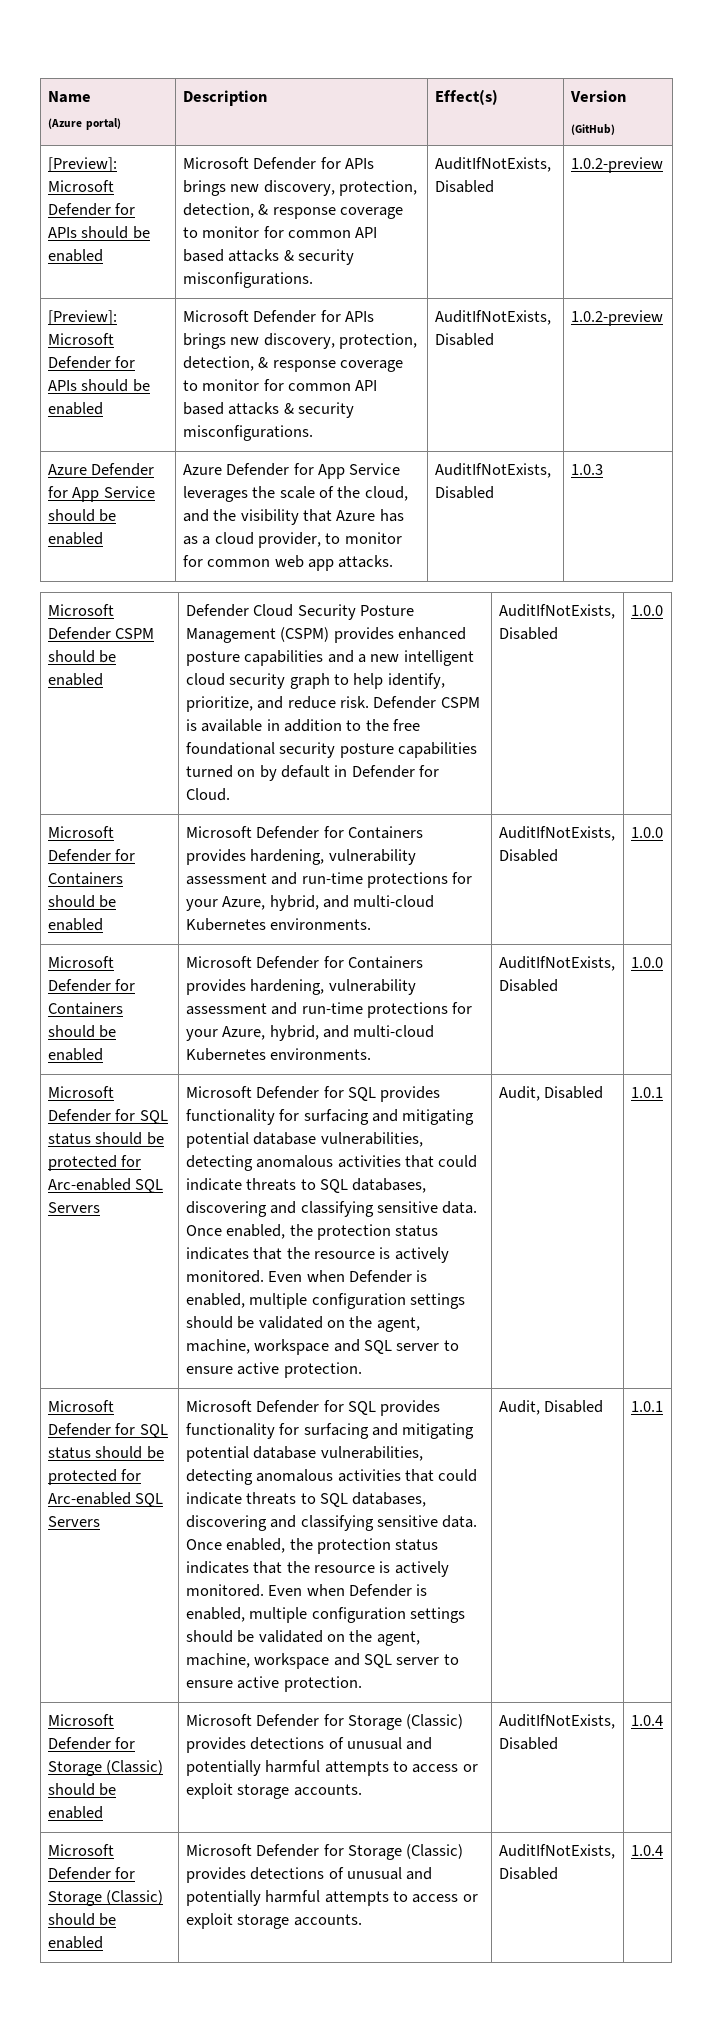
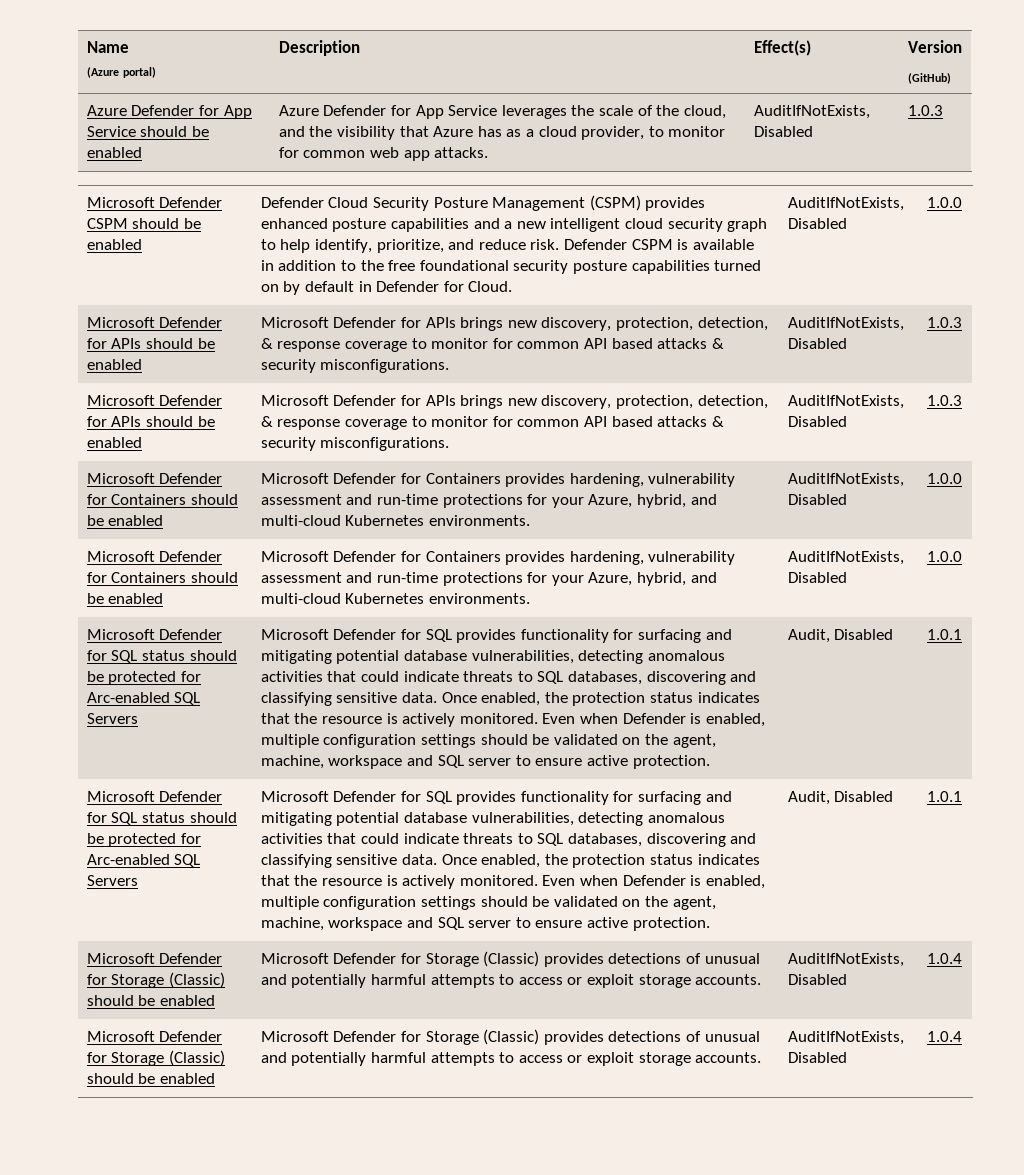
[47,157,117,172] [47,180,114,192] [47,203,136,216] [47,226,150,239] [47,249,103,262] [182,157,375,170] [182,180,418,196] [182,203,404,219] [182,226,378,238] [182,249,355,265] [182,272,313,288] [434,157,551,172] [434,180,494,193] [570,157,663,173] [47,310,117,325] [47,333,114,345] [47,356,136,369] [47,379,150,392] [47,402,103,415] [182,310,375,323] [182,333,418,349] [182,356,404,372] [182,379,378,391] [182,402,355,418] [182,425,313,441] [434,310,551,325] [434,333,494,346] [570,310,663,326] // [Preview]: Microsoft Defender for APIs should be enabled | Microsoft Defender for APIs brings new discovery, protection, detection, & response coverage to monitor for common API based attacks & security misconfigurations. | AuditIfNotExists, Disabled | 1.0.2-preview // [Preview]: Microsoft Defender for APIs should be enabled | Microsoft Defender for APIs brings new discovery, protection, detection, & response coverage to monitor for common API based attacks & security misconfigurations. | AuditIfNotExists, Disabled | 1.0.2-preview -> (951, 78) none
(663, 610) none -> [86,317,223,328] [86,338,215,349] [86,359,142,370] [260,317,768,331] [260,338,724,352] [260,359,450,373] [787,317,904,331] [787,338,847,349] [926,317,962,328] [86,395,223,406] [86,416,215,427] [86,437,142,448] [260,395,768,409] [260,416,724,430] [260,437,450,451] [787,395,904,409] [787,416,847,427] [926,395,962,406] // Microsoft Defender for APIs should be enabled | Microsoft Defender for APIs brings new discovery, protection, detection, & response coverage to monitor for common API based attacks & security misconfigurations. | AuditIfNotExists, Disabled | 1.0.3 // Microsoft Defender for APIs should be enabled | Microsoft Defender for APIs brings new discovery, protection, detection, & response coverage to monitor for common API based attacks & security misconfigurations. | AuditIfNotExists, Disabled | 1.0.3

